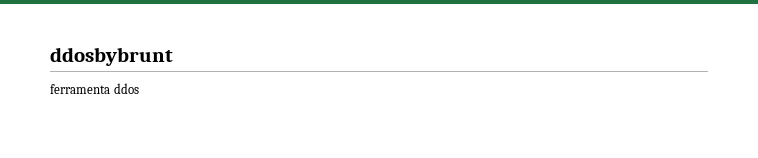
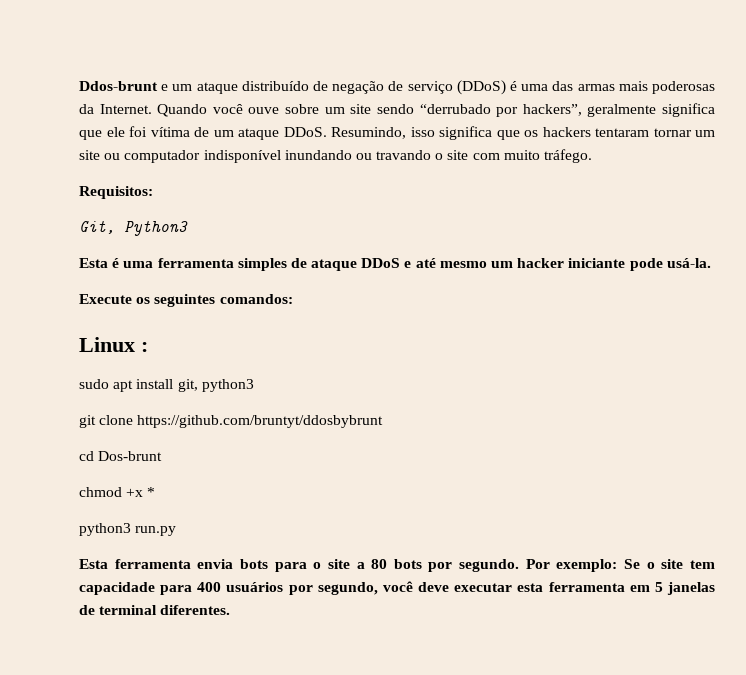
[50,47,173,66] [50,83,139,94] ddosbybrunt // ferramenta ddos -> [79,80,715,95] [79,103,716,117] [79,126,715,140] [79,149,593,163] [79,186,153,199] [79,221,188,236] [79,258,711,271] [79,294,293,307] [79,337,148,352] [79,379,254,392] [79,415,384,428] [79,451,163,461] [79,487,156,497] [79,523,177,536] [79,559,715,572] [79,581,715,595] [79,605,231,615] Ddos-brunt e um ataque distribuído de negação de serviço (DDoS) é uma das armas mais poderosas da Internet. Quando você ouve sobre um site sendo “derrubado por hackers”, geralmente significa que ele foi vítima de um ataque DDoS. Resumindo, isso significa que os hackers tentaram tornar um site ou computador indisponível inundando ou travando o site com muito tráfego. // Requisitos: // Git, Python3 // Esta é uma ferramenta simples de ataque DDoS e até mesmo um hacker iniciante pode usá-la. // Execute os seguintes comandos: // Linux : // sudo apt install git, python3 // git clone https://github.com/bruntyt/ddosbybrunt // cd Dos-brunt // chmod +x * // python3 run.py // Esta ferramenta envia bots para o site a 80 bots por segundo. Por exemplo: Se o site tem capacidade para 400 usuários por segundo, você deve executar esta ferramenta em 5 janelas de terminal diferentes.

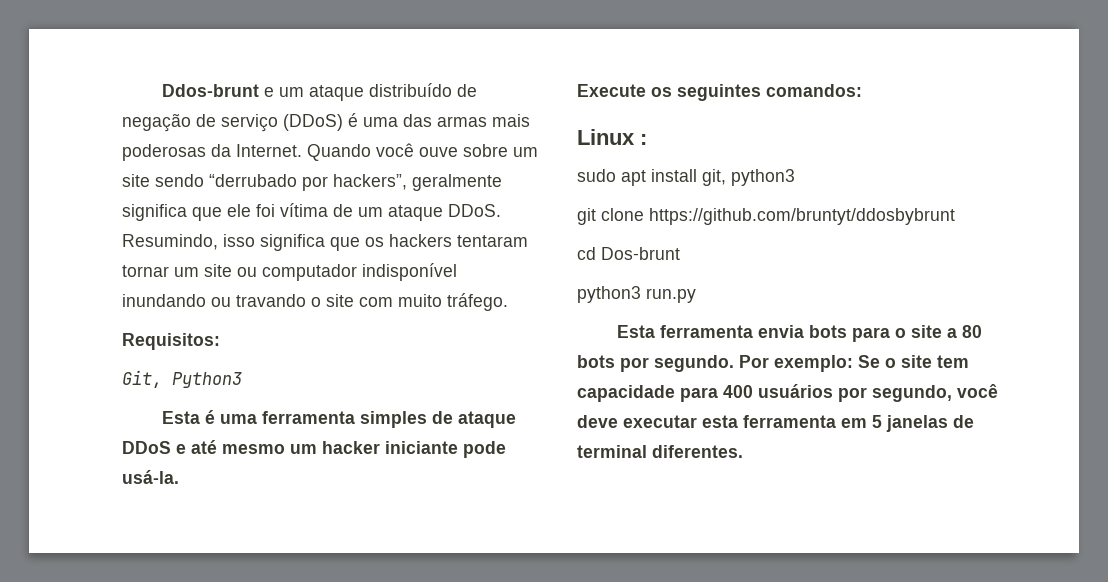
[79,487,156,497] // chmod +x * -> (680, 253) none

